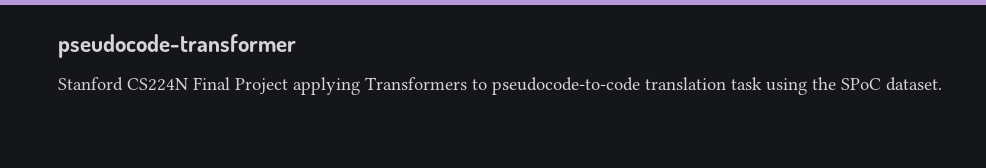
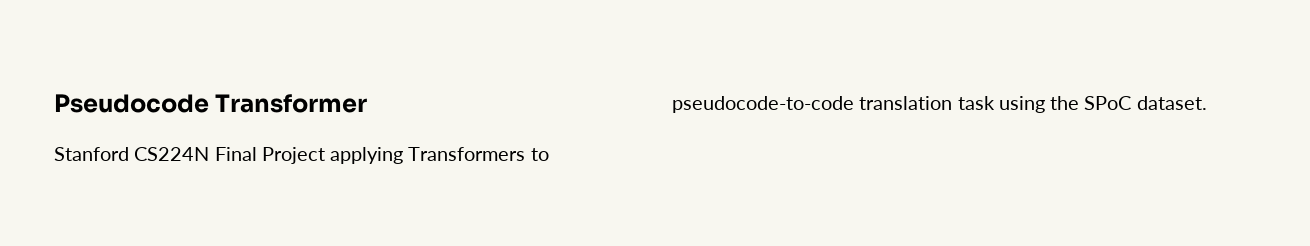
[58,34,296,58] pseudocode-transformer -> [54,94,368,113] Pseudocode Transformer

